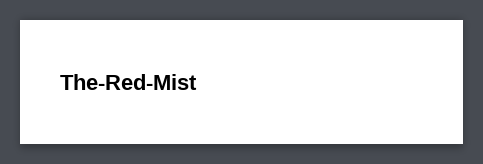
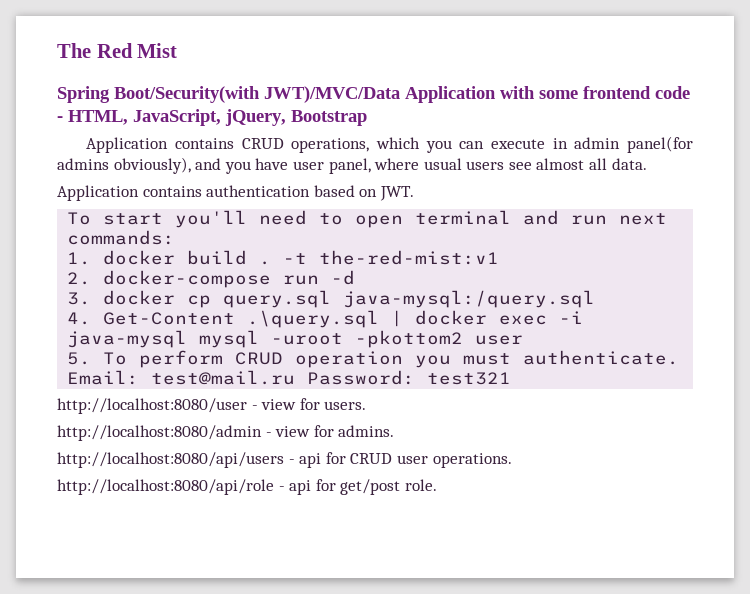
[60,74,197,90] The-Red-Mist -> [57,43,178,58] [57,86,690,103] [57,109,367,126] [86,136,693,153] [57,157,647,174] [57,185,414,201] [67,210,668,228] [67,230,176,245] [67,250,500,265] [67,270,356,288] [67,290,596,308] [67,310,584,328] [67,330,524,348] [67,350,680,368] [67,370,512,385] [57,398,367,414] [57,425,395,441] [57,452,512,468] [57,479,437,495] The Red Mist // Spring Boot/Security(with JWT)/MVC/Data Application with some frontend code - HTML, JavaScript, jQuery, Bootstrap // Application contains CRUD operations, which you can execute in admin panel(for admins obviously), and you have user panel, where usual users see almost all data. // Application contains authentication based on JWT. // To start you'll need to open terminal and run next commands: // 1. docker build . -t the-red-mist:v1 // 2. docker-compose run -d // 3. docker cp query.sql java-mysql:/query.sql // 4. Get-Content .\query.sql | docker exec -i java-mysql mysql -uroot -pkottom2 user // 5. To perform CRUD operation you must authenticate. Email: test@mail.ru Password: test321 // http://localhost:8080/user - view for users. // http://localhost:8080/admin - view for admins. // http://localhost:8080/api/users - api for CRUD user operations. // http://localhost:8080/api/role - api for get/post role.

